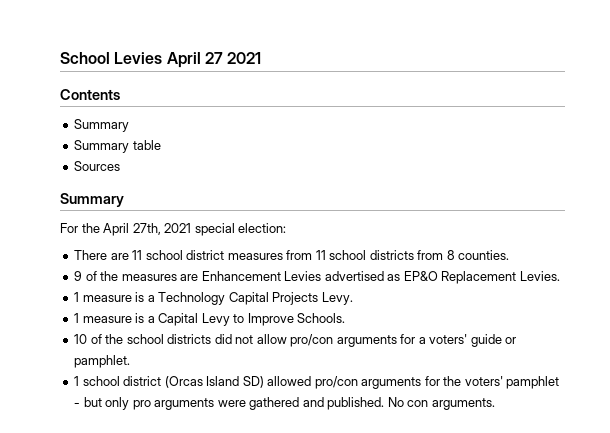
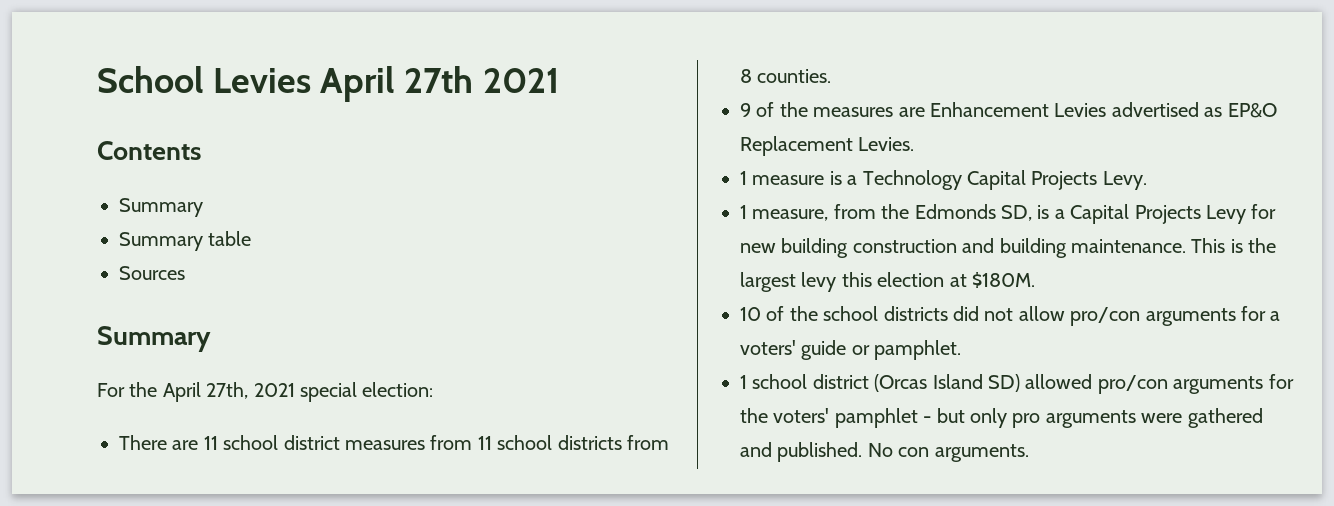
[204,52,223,64] 27 -> [404,66,474,93] 27th
[82,313,346,326] measure is a Capital Levy to Improve Schools. -> [752,204,1277,224] [740,238,1277,258] [740,272,1035,292] measure, from the Edmonds SD, is a Capital Projects Levy for new building construction and building maintenance. This is the largest levy this election at $180M.

